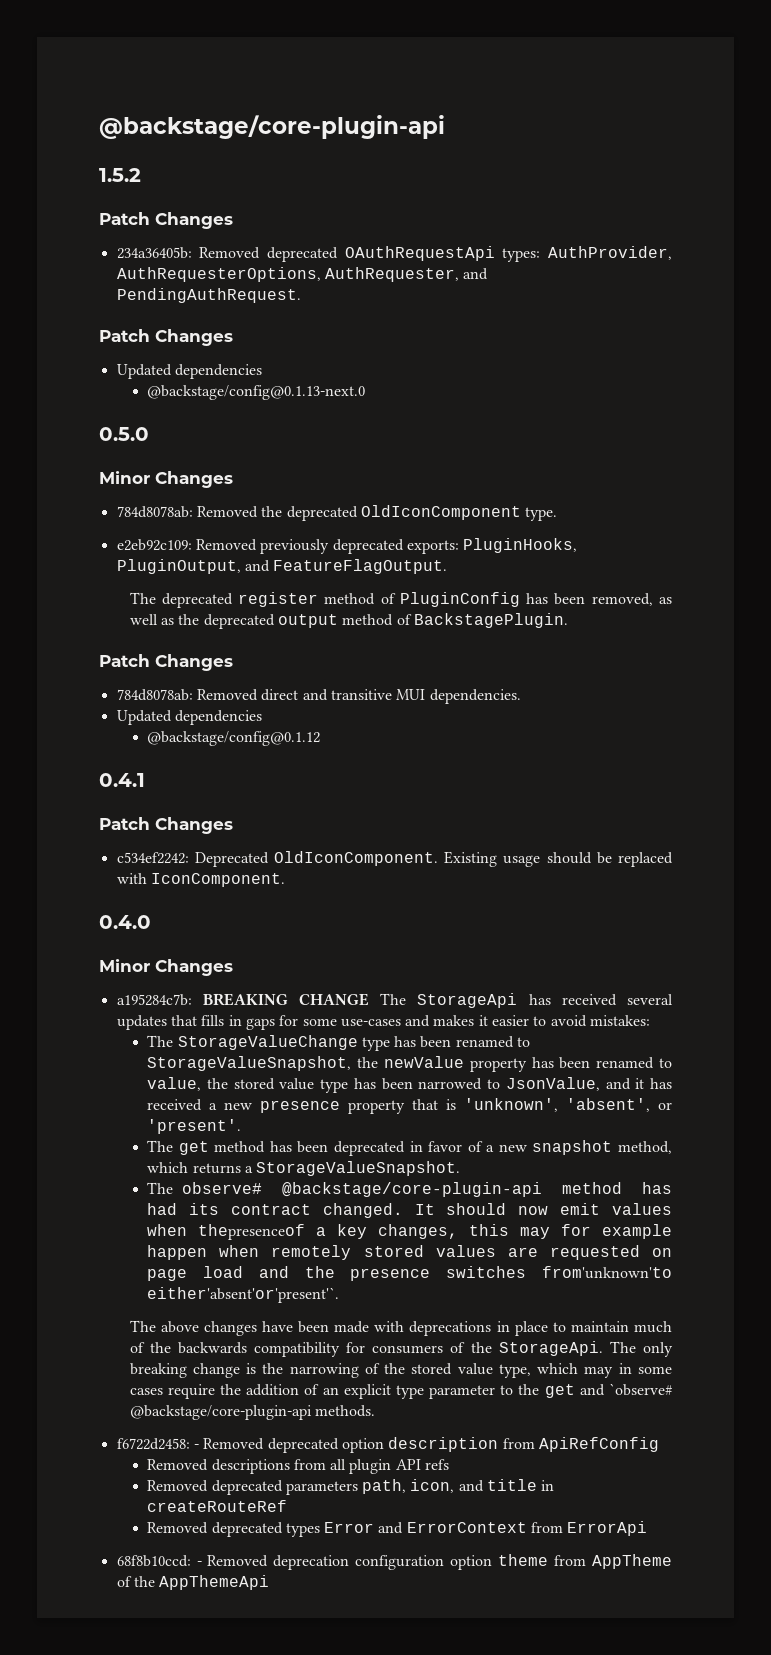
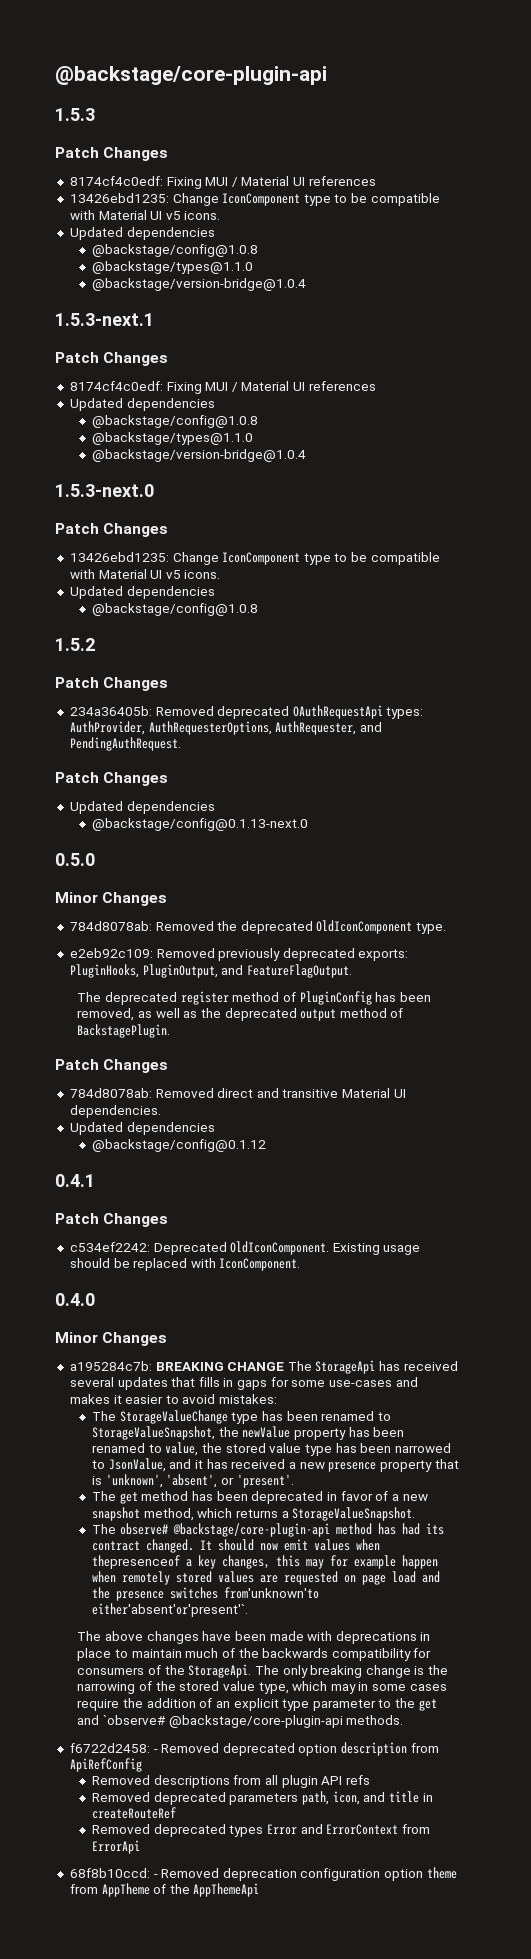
[99,115,445,139] @backstage/core-plugin-api -> [55,66,327,85] [55,108,95,121] [55,147,169,161] [69,176,376,189] [69,193,440,206] [69,210,221,220] [69,227,215,240] [92,244,259,257] [92,261,254,274] [92,278,307,291] [55,313,154,326] [55,352,169,366] [69,381,376,394] [69,398,215,411] [92,415,259,428] [92,432,254,445] [92,449,307,462] [55,484,154,497] [55,523,169,537] [69,552,440,565] [69,569,221,579] [69,586,215,599] [92,603,259,616] @backstage/core-plugin-api // 1.5.3 // Patch Changes // 8174cf4c0edf: Fixing MUI / Material UI references // 13426ebd1235: Change IconComponent type to be compatible with Material UI v5 icons. // Updated dependencies // @backstage/config@1.0.8 // @backstage/types@1.1.0 // @backstage/version-bridge@1.0.4 // 1.5.3-next.1 // Patch Changes // 8174cf4c0edf: Fixing MUI / Material UI references // Updated dependencies // @backstage/config@1.0.8 // @backstage/types@1.1.0 // @backstage/version-bridge@1.0.4 // 1.5.3-next.0 // Patch Changes // 13426ebd1235: Change IconComponent type to be compatible with Material UI v5 icons. // Updated dependencies // @backstage/config@1.0.8
[396,689,426,700] MUI -> [342,1088,406,1098] Material UI

